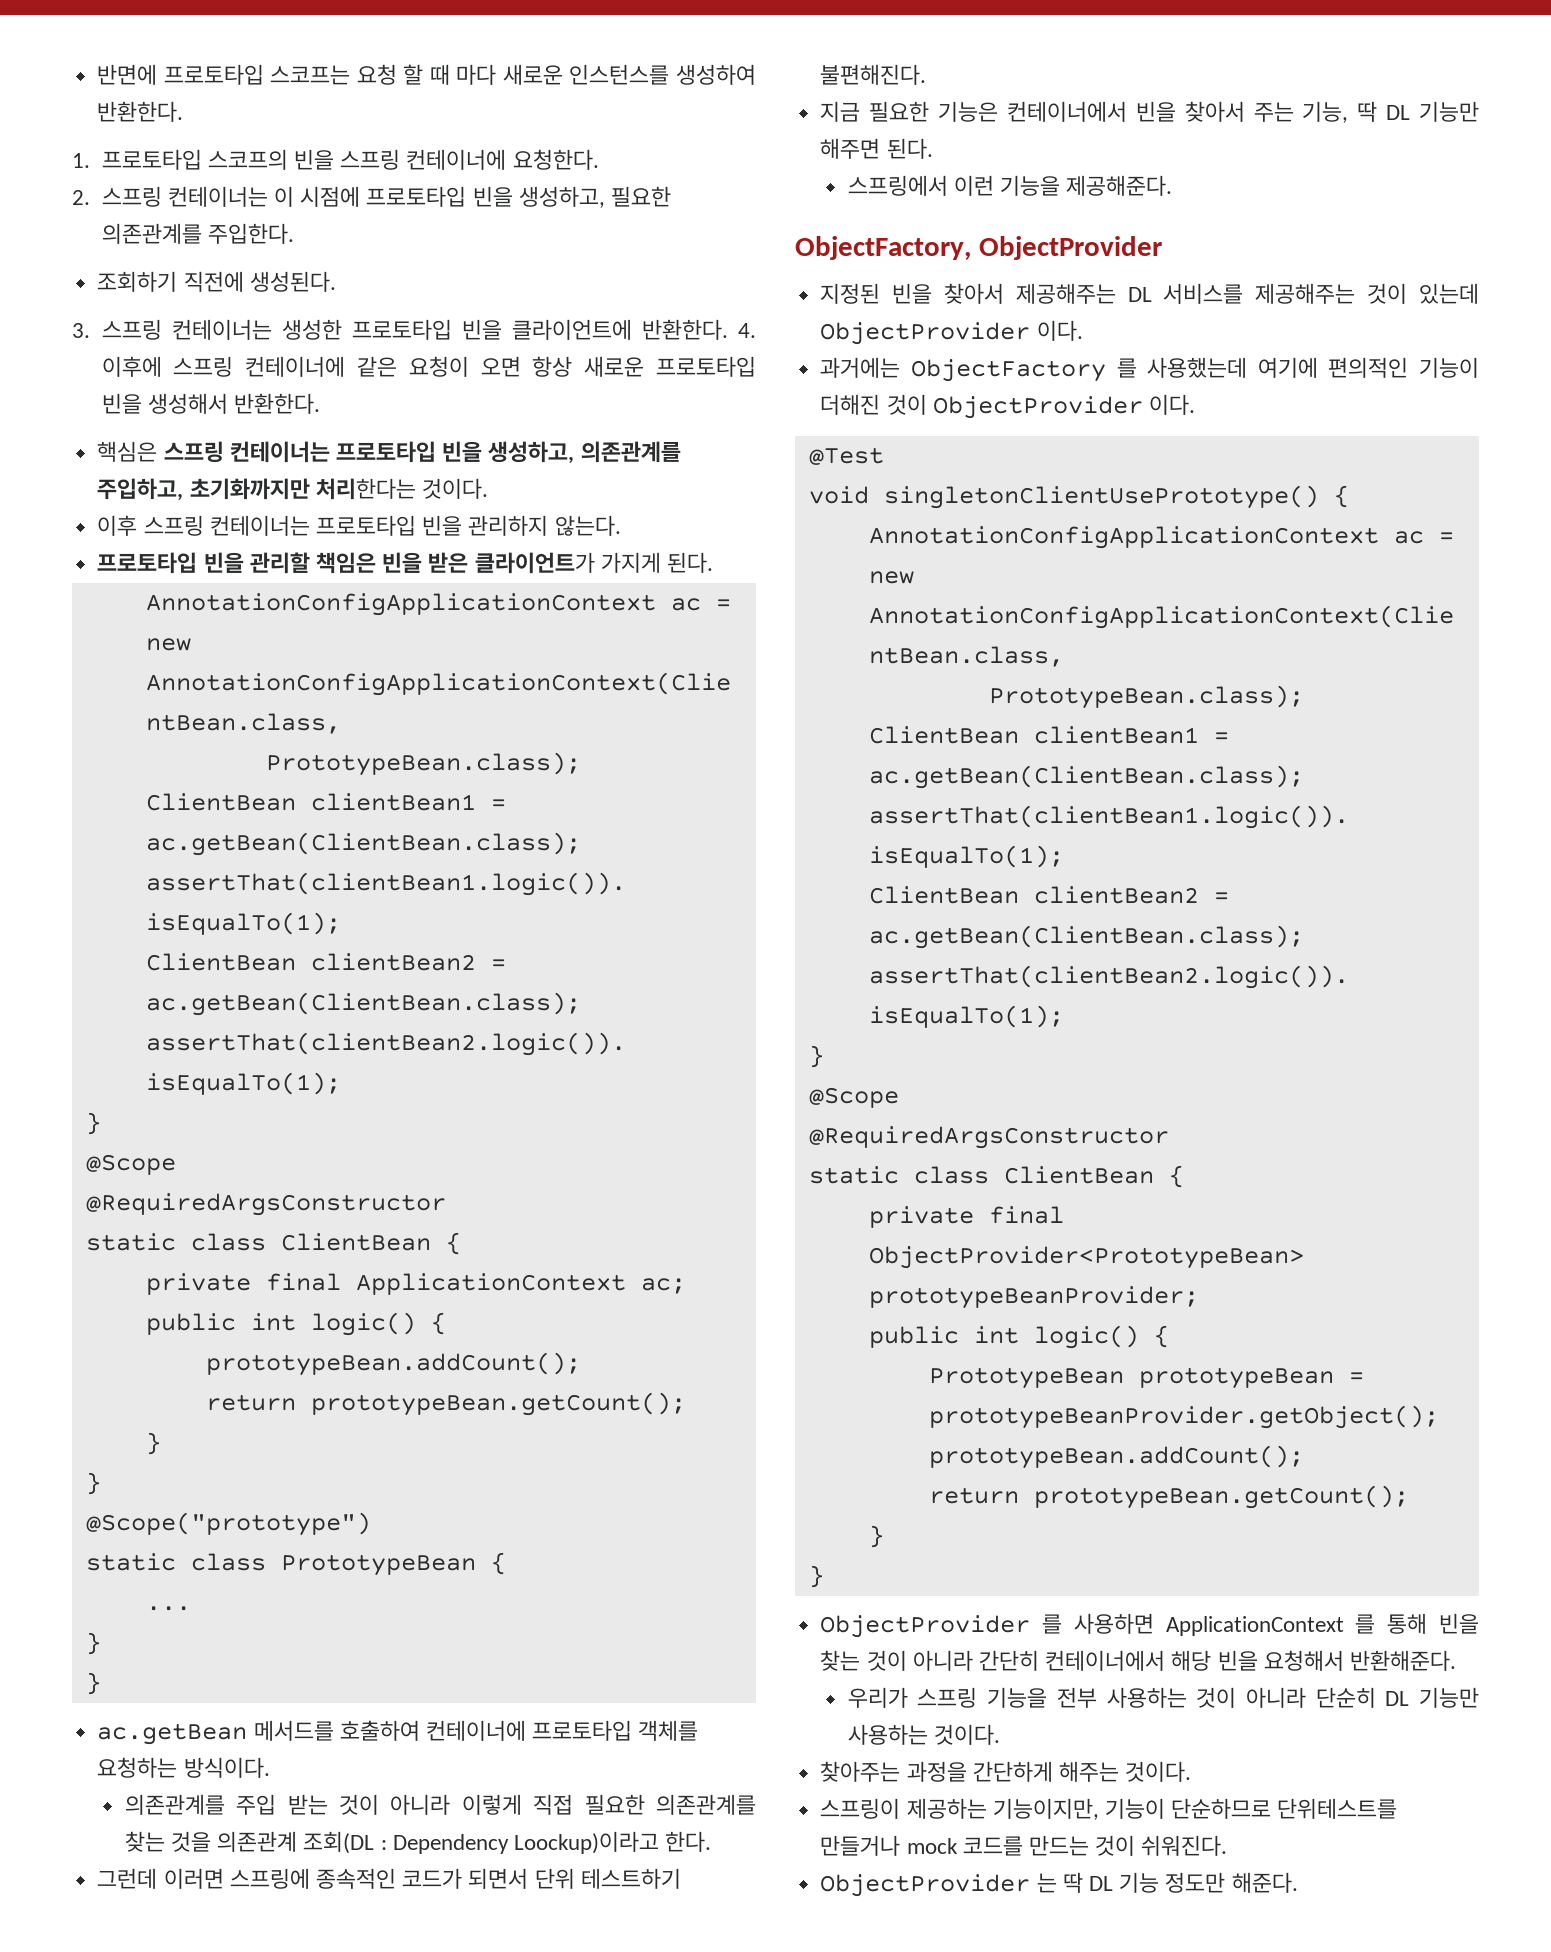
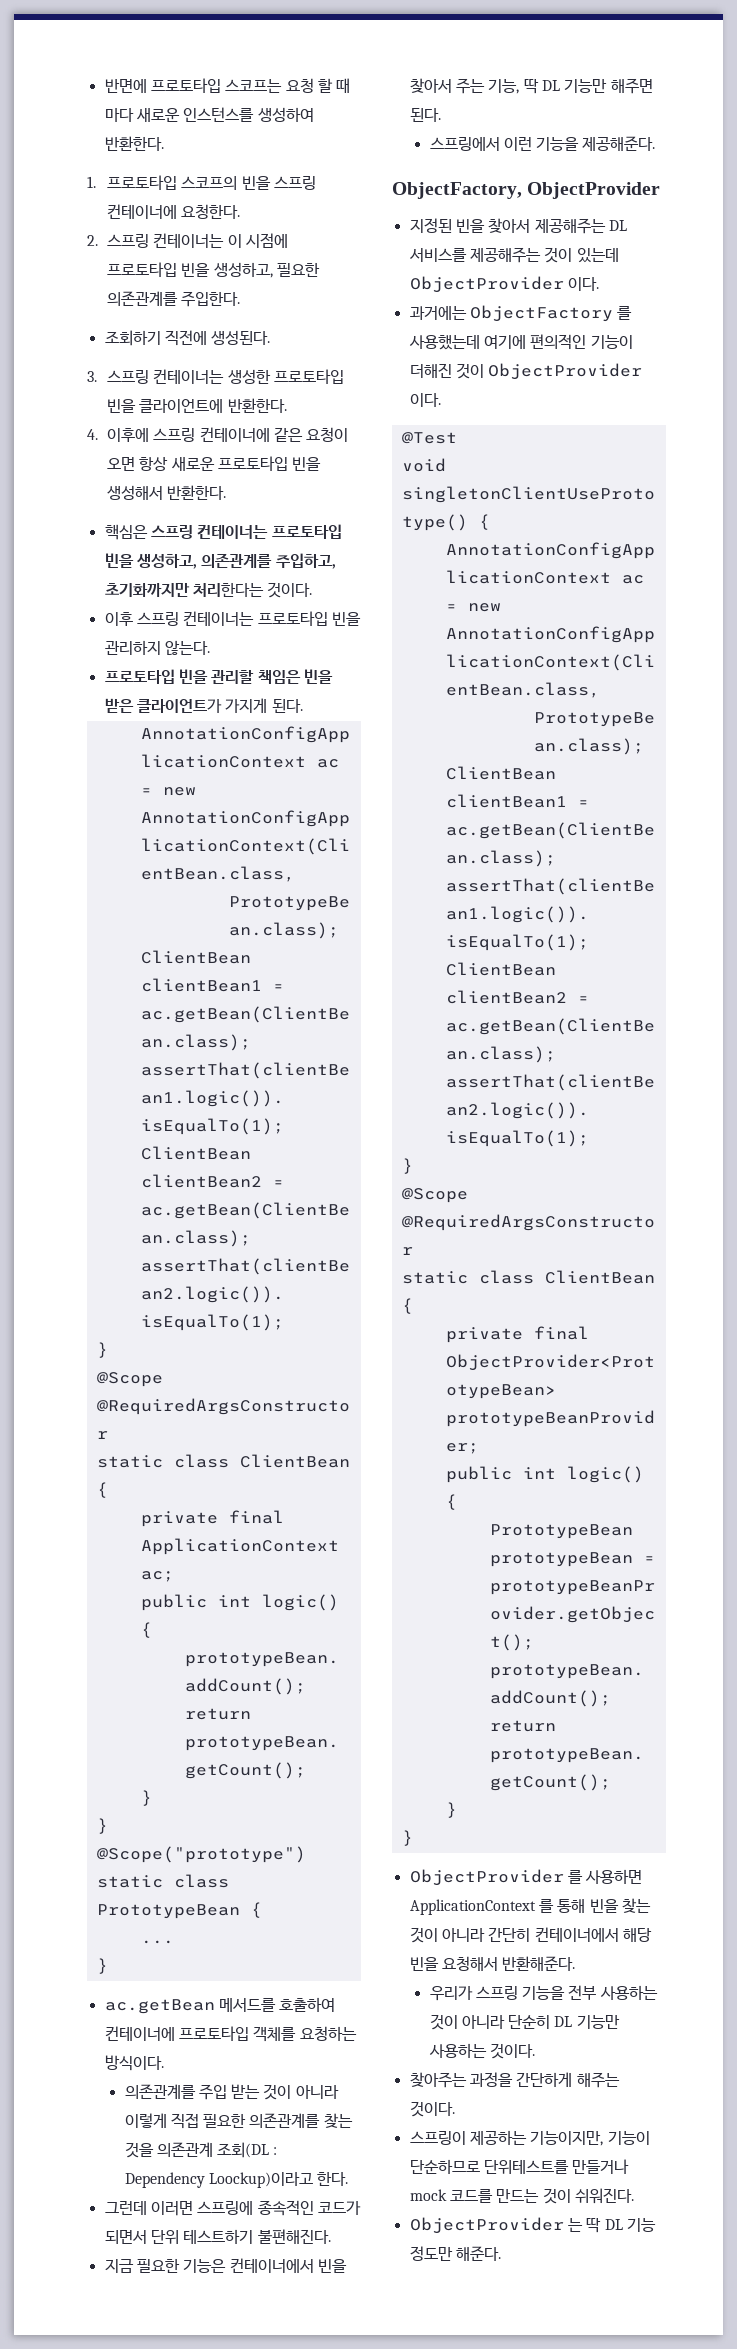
(728, 329) none -> (287, 405) //
[85,1672,101,1695] // } -> (108, 1966) none

